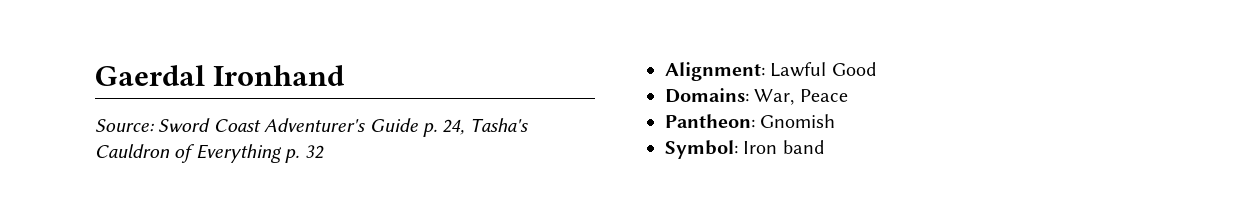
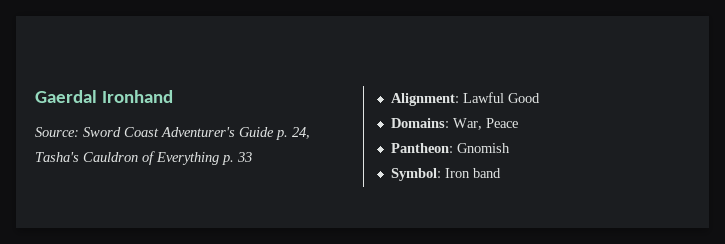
[304,145,324,159] 32 -> [237,152,252,162] 33

